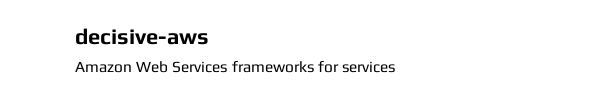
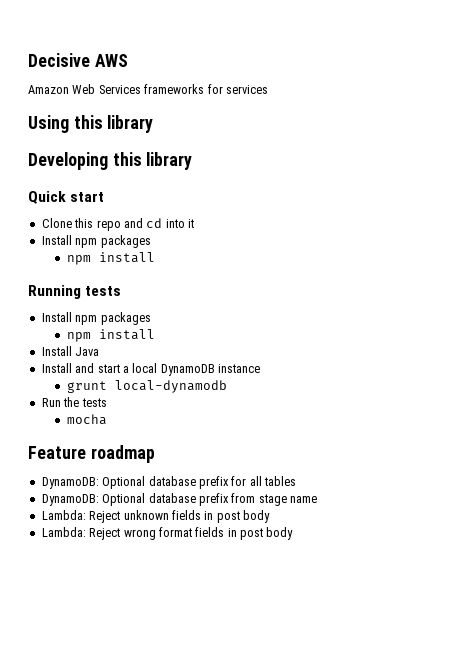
[75,28,209,45] decisive-aws -> [28,53,128,67] Decisive AWS
(395, 67) none -> [28,115,154,133] [28,152,193,170] [28,191,105,204] [41,218,194,231] [41,235,151,248] [66,252,155,265] [28,285,122,299] [41,312,151,325] [66,329,155,342] [41,346,100,356] [41,363,260,376] [66,380,227,393] [41,397,107,407] [66,414,107,425] [28,445,155,463] [41,476,296,489] [41,493,317,506] [41,510,270,523] [41,527,294,540] // Using this library // Developing this library // Quick start // Clone this repo and cd into it // Install npm packages // npm install // Running tests // Install npm packages // npm install // Install Java // Install and start a local DynamoDB instance // grunt local-dynamodb // Run the tests // mocha // Feature roadmap // DynamoDB: Optional database prefix for all tables // DynamoDB: Optional database prefix from stage name // Lambda: Reject unknown fields in post body // Lambda: Reject wrong format fields in post body

